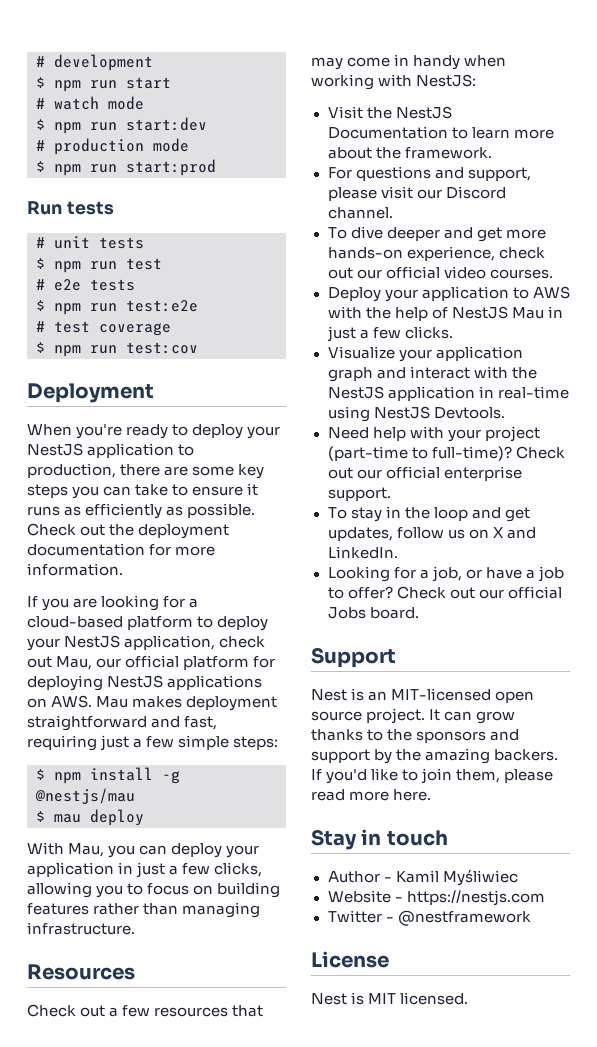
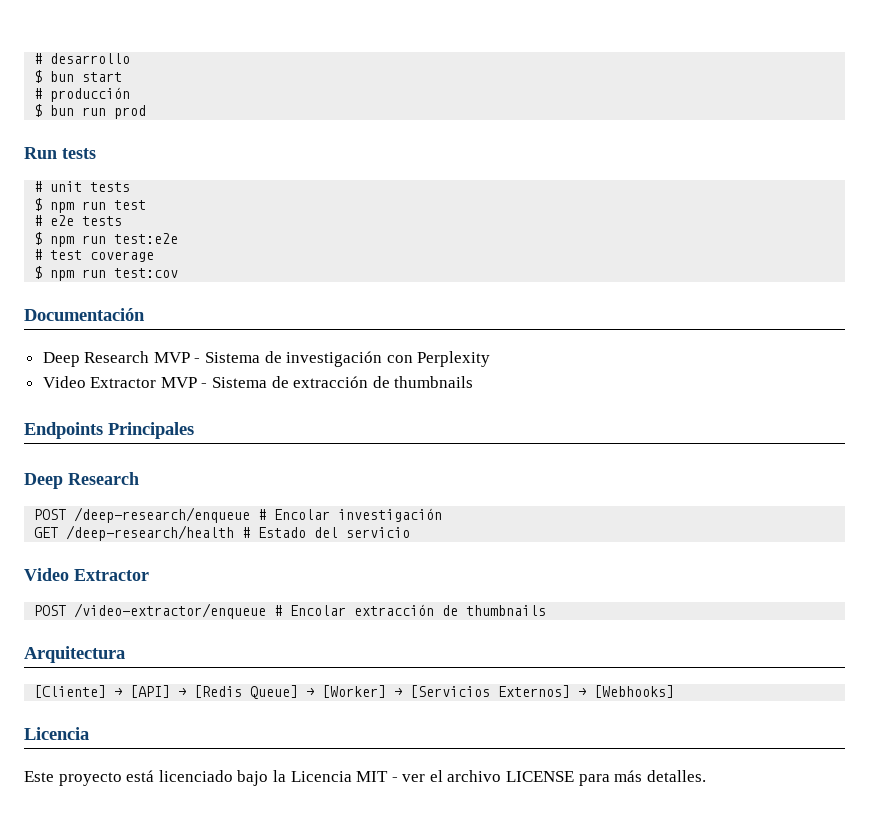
[36,54,153,71] [36,77,117,92] # development // $ npm run -> [34,53,131,64] [34,70,75,83] # desarrollo // $ bun
[54,96,144,110] [36,117,207,134] [36,138,189,155] [36,159,216,176] watch mode // $ npm run start:dev // # production mode // $ npm run start:prod -> [50,87,131,102] [34,104,147,119] producción // $ bun run prod
[27,383,154,403] [27,424,281,439] [27,443,195,458] [27,463,265,479] [27,483,259,499] [27,503,256,519] [27,523,230,539] [27,543,216,556] [27,563,123,576] [27,595,199,611] [27,616,269,631] [27,635,266,651] [27,655,276,670] [27,675,263,691] [27,695,278,711] [27,715,218,731] [27,735,279,751] [36,767,180,784] [35,788,135,804] [36,809,144,826] [27,842,260,858] [27,862,263,878] [27,882,281,898] [27,902,261,918] [27,922,135,935] [27,964,135,980] [27,1004,264,1017] [311,54,507,70] [311,74,477,90] [327,106,452,119] [327,126,554,139] [327,147,492,159] [327,166,531,181] [327,186,506,201] [327,207,393,219] [327,226,546,242] [327,246,545,261] [327,266,553,279] [327,286,570,302] [327,306,563,321] [326,326,453,342] [327,346,523,362] [327,366,537,382] [327,386,569,401] [327,406,505,422] [327,426,540,442] [327,446,565,461] [327,466,522,481] [327,487,391,501] [327,506,530,522] [327,527,536,541] [327,546,398,559] [327,566,564,582] [327,586,562,599] [327,607,419,619] [311,647,396,668] [311,688,535,703] [311,708,516,724] [311,729,520,743] [311,748,559,764] [311,768,554,784] [311,789,432,801] [311,829,448,850] [327,869,518,886] [327,890,545,906] [327,910,531,926] [311,951,389,968] [311,992,469,1005] Deployment // When you're ready to deploy your NestJS application to production, there are some key steps you can take to ensure it runs as efficiently as possible. Check out the deployment documentation for more information. // If you are looking for a cloud-based platform to deploy your NestJS application, check out Mau, our official platform for deploying NestJS applications on AWS. Mau makes deployment straightforward and fast, requiring just a few simple steps: // $ npm install -g @nestjs/mau // $ mau deploy // With Mau, you can deploy your application in just a few clicks, allowing you to focus on building features rather than managing infrastructure. // Resources // Check out a few resources that may come in handy when working with NestJS: // Visit the NestJS Documentation to learn more about the framework. // For questions and support, please visit our Discord channel. // To dive deeper and get more hands-on experience, check out our official video courses. // Deploy your application to AWS with the help of NestJS Mau in just a few clicks. // Visualize your application graph and interact with the NestJS application in real-time using NestJS Devtools. // Need help with your project (part-time to full-time)? Check out our official enterprise support. // To stay in the loop and get updates, follow us on X and LinkedIn. // Looking for a job, or have a job to offer? Check out our official Jobs board. // Support // Nest is an MIT-licensed open source project. It can grow thanks to the sponsors and support by the amazing backers. If you'd like to join them, please read more here. // Stay in touch // Author - Kamil Myśliwiec // Website - https://nestjs.com // Twitter - @nestframework // License // Nest is MIT licensed. -> [24,308,145,321] [42,351,491,367] [42,376,474,388] [24,422,194,439] [24,472,139,489] [34,507,443,523] [34,525,411,541] [24,568,149,581] [34,603,547,619] [24,646,125,663] [34,685,675,699] [24,727,89,740] [24,770,706,786] Documentación // Deep Research MVP - Sistema de investigación con Perplexity // Video Extractor MVP - Sistema de extracción de thumbnails // Endpoints Principales // Deep Research // POST /deep-research/enqueue # Encolar investigación // GET /deep-research/health # Estado del servicio // Video Extractor // POST /video-extractor/enqueue # Encolar extracción de thumbnails // Arquitectura // [Cliente] → [API] → [Redis Queue] → [Worker] → [Servicios Externos] → [Webhooks] // Licencia // Este proyecto está licenciado bajo la Licencia MIT - ver el archivo LICENSE para más detalles.

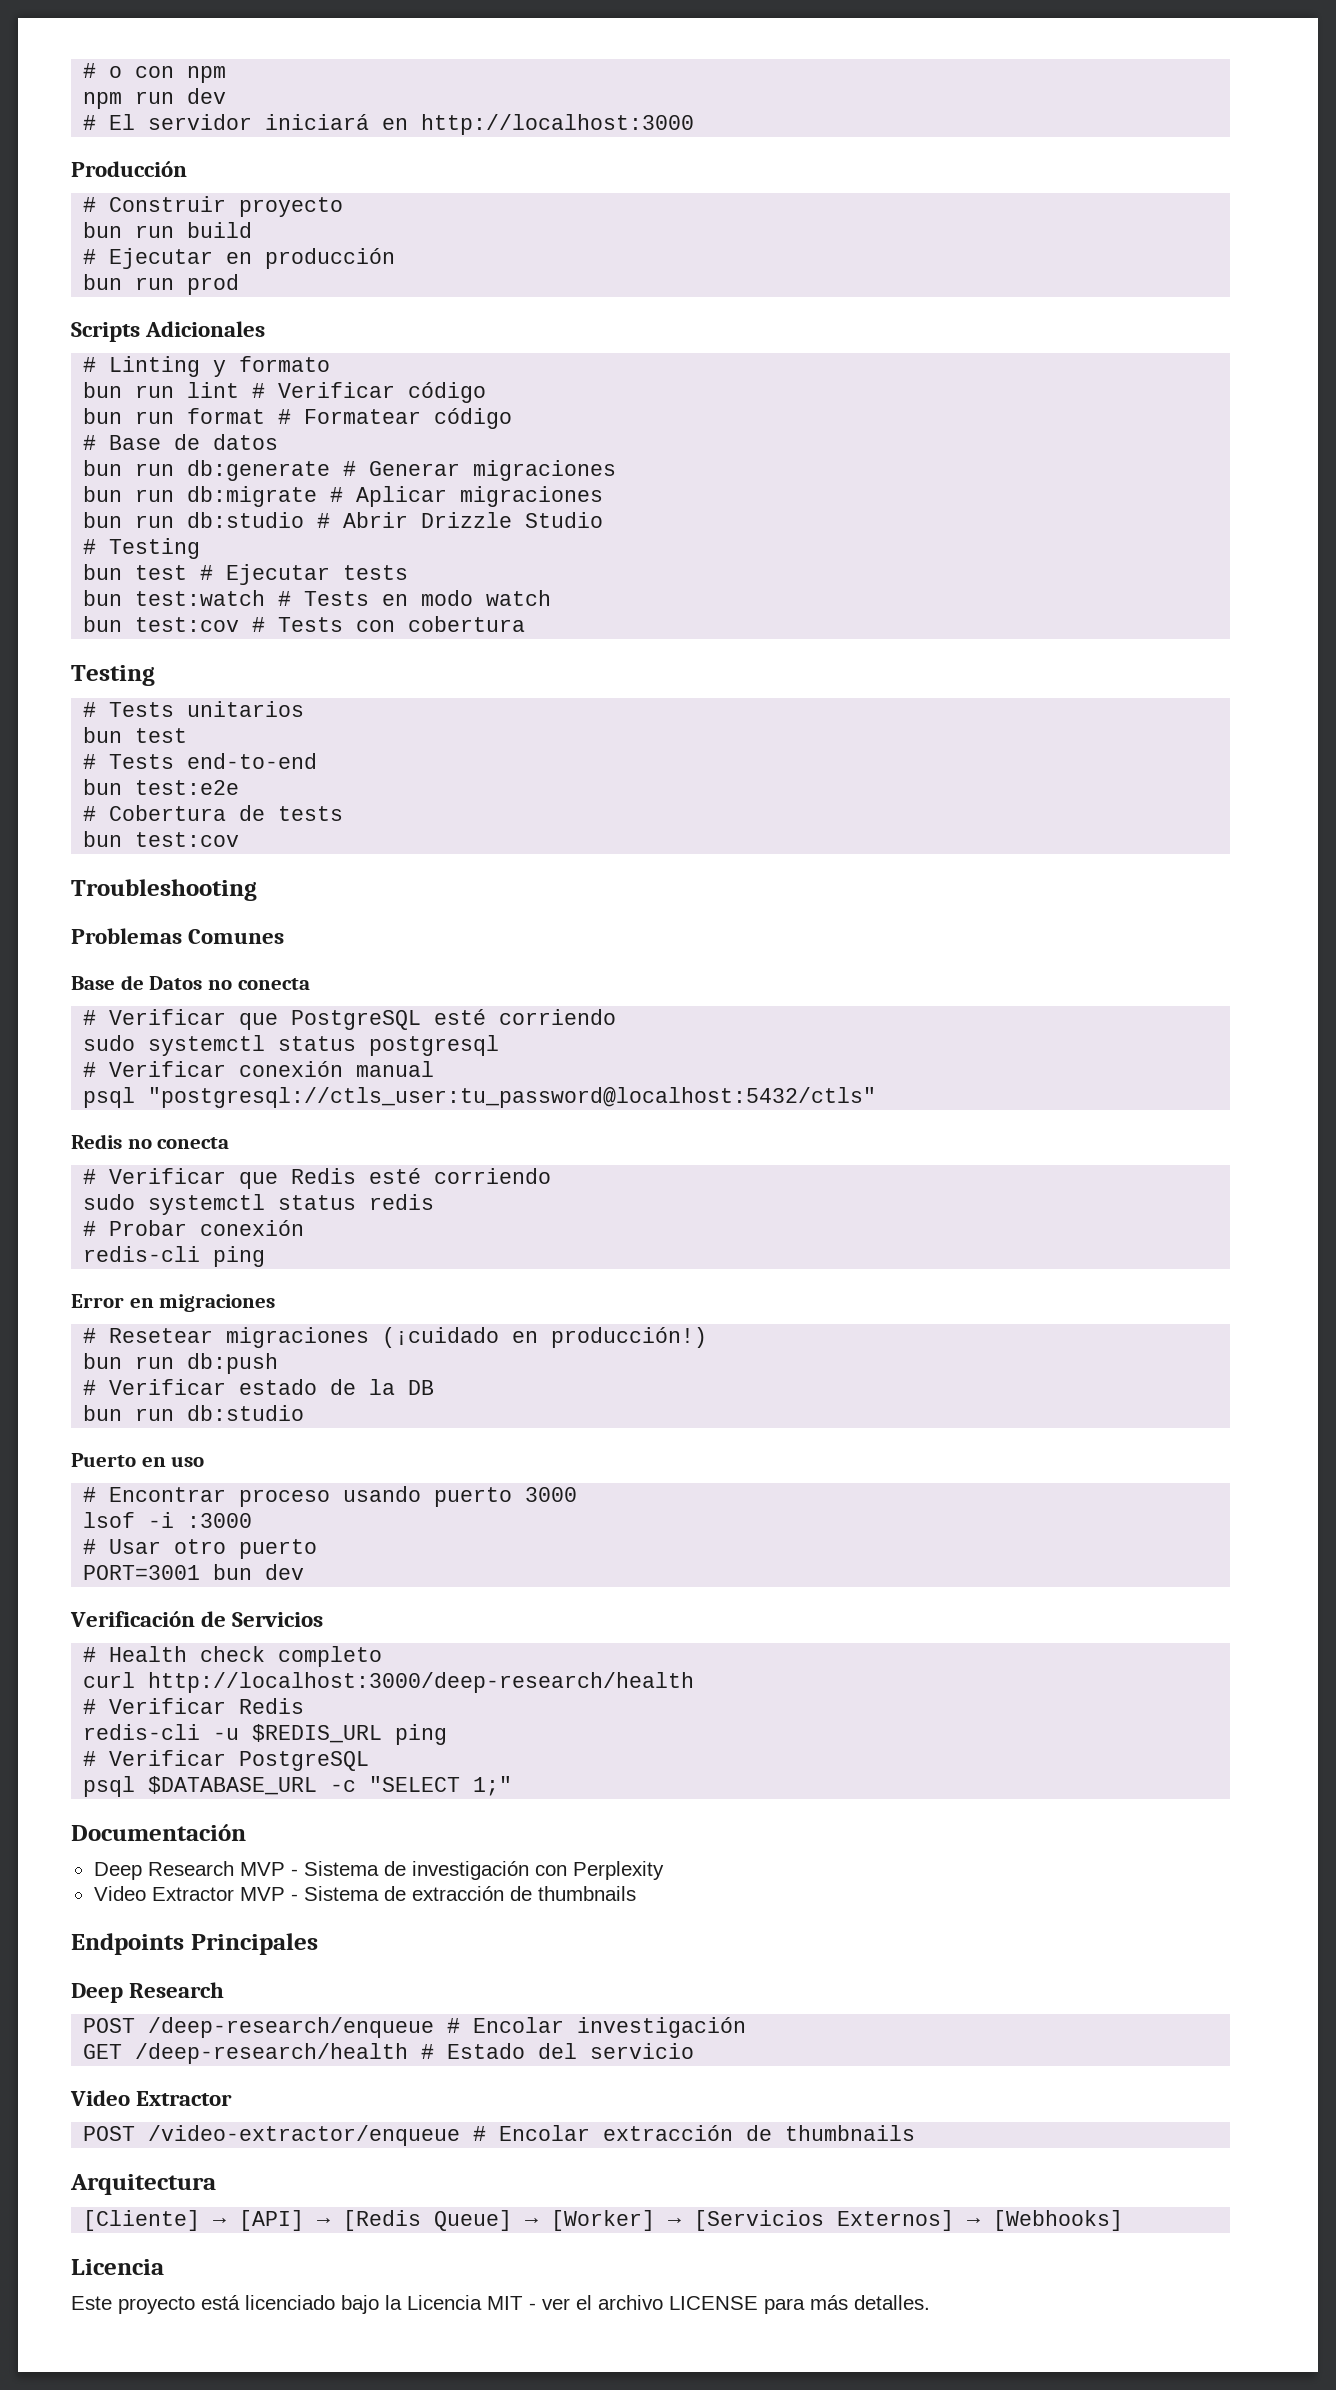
[34,53,131,64] [34,70,123,83] [34,88,43,99] # desarrollo // $ bun start // # -> [83,63,227,83] [83,88,227,109] [83,114,695,135] [71,161,187,177] [83,196,344,217] [83,222,253,238] [83,248,253,269] # o con npm // npm run dev // # El servidor iniciará en http://localhost:3000 // Producción // # Construir proyecto // bun run build // # Ejecutar en
[34,104,43,117] $ -> (396, 258) none
[24,147,96,159] [34,181,131,192] [34,198,147,213] [34,215,123,226] [34,232,179,247] [34,249,155,262] [34,266,179,281] Run tests // # unit tests // $ npm run test // # e2e tests // $ npm run test:e2e // # test coverage // $ npm run test:cov -> [71,321,266,342] [83,356,331,377] [83,382,487,403] [83,408,513,429] [83,434,279,450] [83,460,617,481] [83,486,604,507] [83,512,604,528] [83,538,201,559] [83,564,409,585] [83,590,552,606] [83,616,526,632] [71,665,155,686] [83,701,305,717] [83,727,188,743] [83,753,318,769] [83,779,240,795] [83,805,344,821] [83,831,240,847] [71,879,257,901] [71,928,285,944] [71,975,310,990] [83,1009,617,1030] [83,1035,500,1056] [83,1061,435,1077] [83,1087,877,1108] [71,1134,230,1149] [83,1168,552,1189] [83,1194,435,1215] [83,1220,305,1236] [83,1246,266,1267] [71,1294,276,1312] [83,1327,708,1348] [83,1353,279,1374] [83,1379,435,1395] [83,1405,305,1421] [71,1453,205,1467] [83,1486,578,1507] [83,1512,253,1528] [83,1539,318,1559] [83,1564,305,1580] [70,1611,324,1627] [83,1646,383,1667] [83,1672,695,1693] [83,1698,305,1714] [83,1724,448,1745] [83,1750,370,1771] [83,1776,513,1797] Scripts Adicionales // # Linting y formato // bun run lint # Verificar código // bun run format # Formatear código // # Base de datos // bun run db:generate # Generar migraciones // bun run db:migrate # Aplicar migraciones // bun run db:studio # Abrir Drizzle Studio // # Testing // bun test # Ejecutar tests // bun test:watch # Tests en modo watch // bun test:cov # Tests con cobertura // Testing // # Tests unitarios // bun test // # Tests end-to-end // bun test:e2e // # Cobertura de tests // bun test:cov // Troubleshooting // Problemas Comunes // Base de Datos no conecta // # Verificar que PostgreSQL esté corriendo // sudo systemctl status postgresql // # Verificar conexión manual // psql "postgresql://ctls_user:tu_password@localhost:5432/ctls" // Redis no conecta // # Verificar que Redis esté corriendo // sudo systemctl status redis // # Probar conexión // redis-cli ping // Error en migraciones // # Resetear migraciones (¡cuidado en producción!) // bun run db:push // # Verificar estado de la DB // bun run db:studio // Puerto en uso // # Encontrar proceso usando puerto 3000 // lsof -i :3000 // # Usar otro puerto // PORT=3001 bun dev // Verificación de Servicios // # Health check completo // curl http://localhost:3000/deep-research/health // # Verificar Redis // redis-cli -u $REDIS_URL ping // # Verificar PostgreSQL // psql $DATABASE_URL -c "SELECT 1;"

